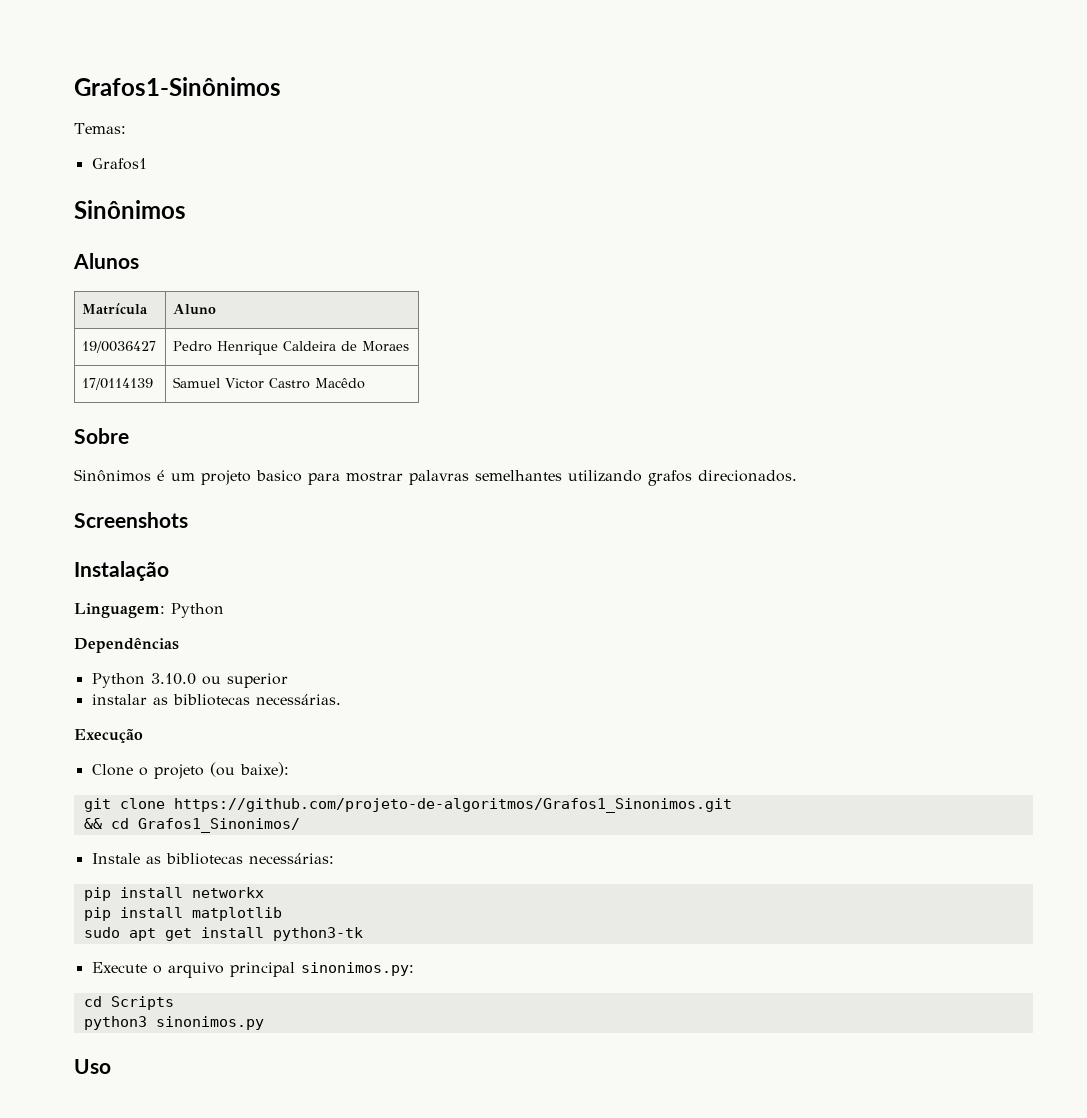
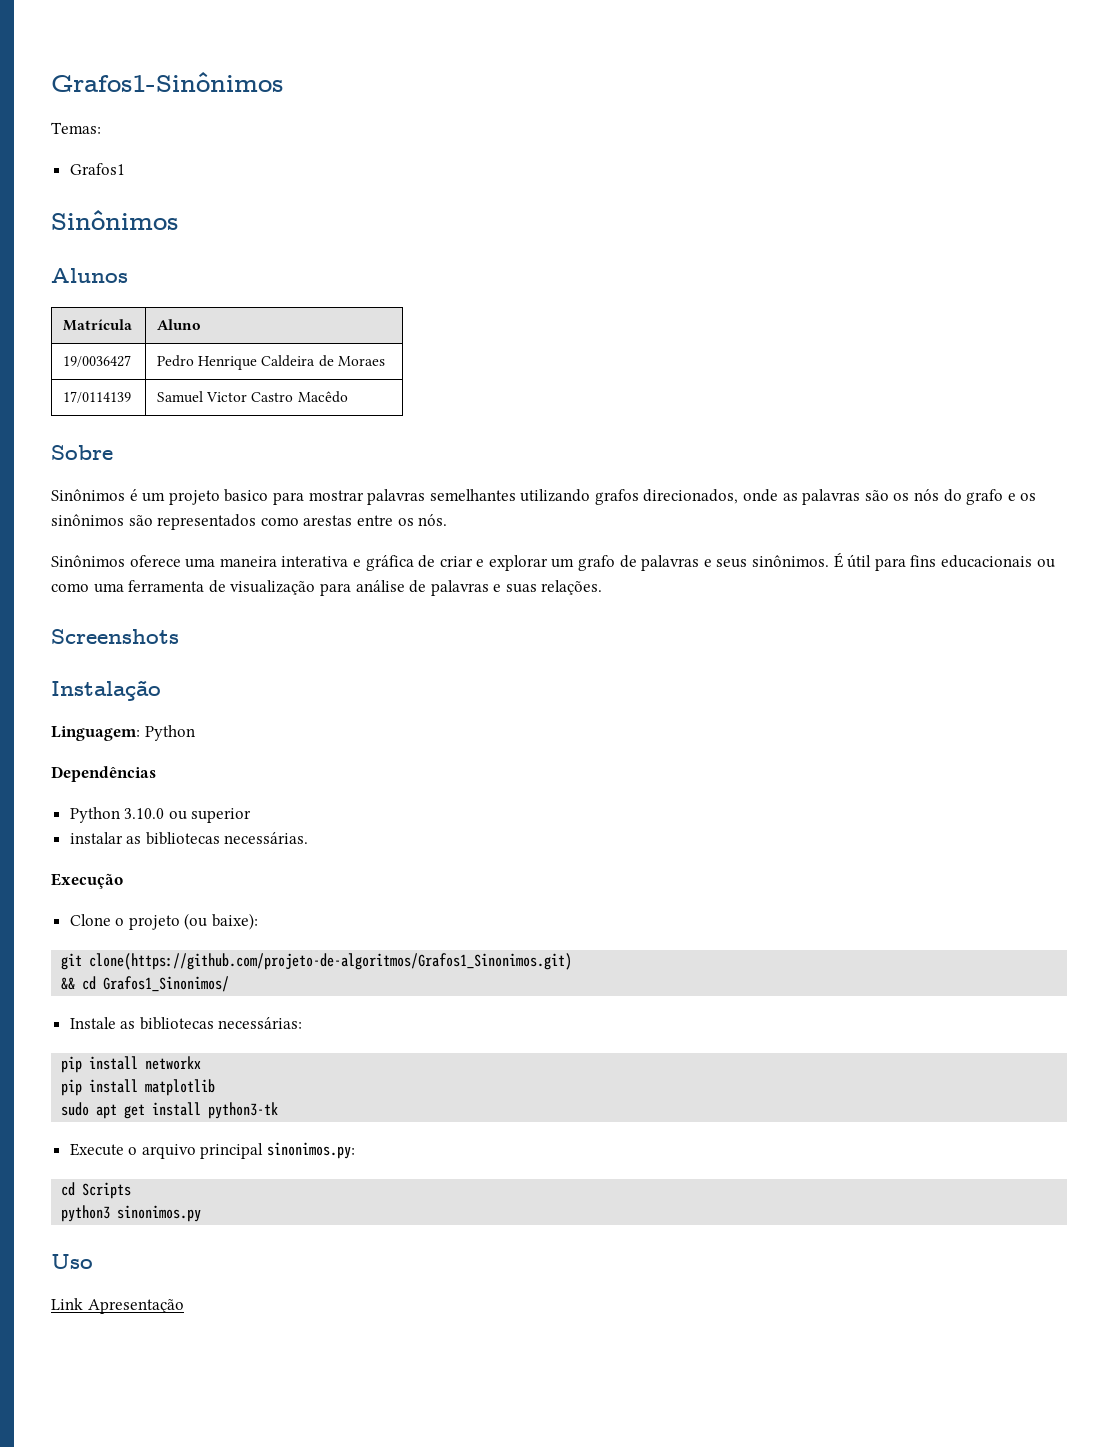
[698,470,797,482] direcionados. -> [643,489,1037,505] [51,514,448,530] [51,552,1055,571] [51,580,603,596] direcionados, onde as palavras são os nós do grafo e os sinônimos são representados como arestas entre os nós. // Sinônimos oferece uma maneira interativa e gráfica de criar e explorar um grafo de palavras e seus sinônimos. É útil para fins educacionais ou como uma ferramenta de visualização para análise de palavras e suas relações.
[119,798,732,813] clone https://github.com/projeto-de-algoritmos/Grafos1_Sinonimos.git -> [89,953,573,970] clone(https://github.com/projeto-de-algoritmos/Grafos1_Sinonimos.git)
(111, 1066) none -> [51,1298,184,1314] // Link Apresentação

